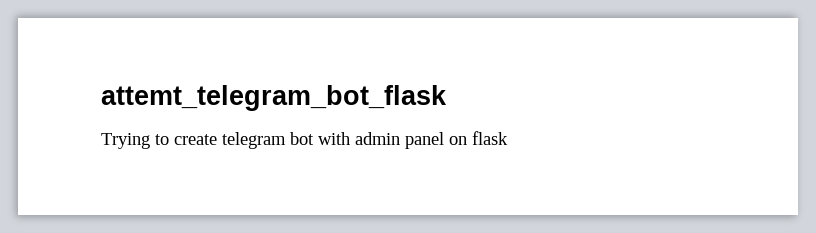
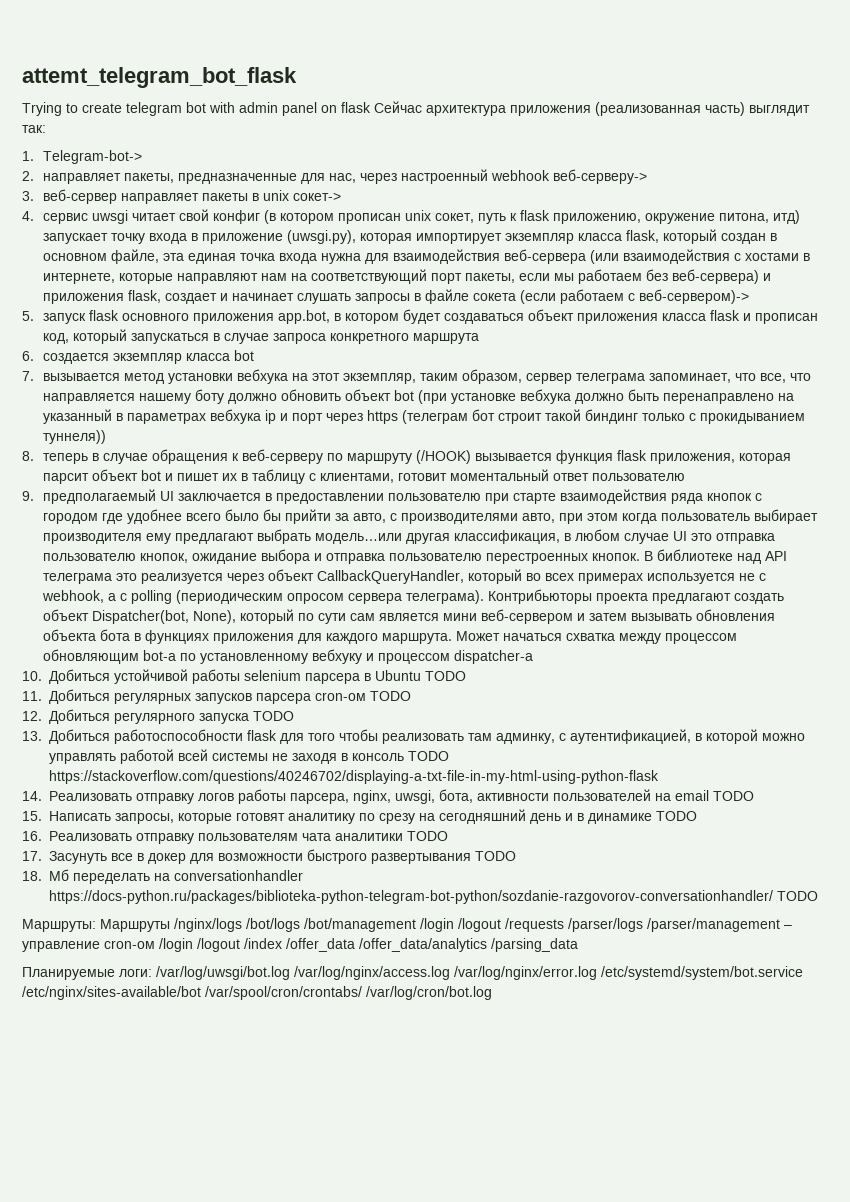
(508, 138) none -> [374,101,810,116] [22,125,46,133] [22,150,143,164] [22,169,648,184] [22,189,342,204] [22,209,801,224] [43,229,778,244] [43,249,811,264] [43,269,772,284] [43,289,750,304] [22,309,819,324] [43,329,480,344] [22,350,255,364] [22,369,812,384] [43,389,795,404] [43,409,806,424] [43,430,107,444] [22,449,792,464] [43,469,686,484] [22,489,763,504] [43,509,819,524] [43,529,776,544] [43,549,788,564] [43,569,767,584] [42,589,785,604] [43,609,776,624] [43,629,738,644] [43,649,534,664] [22,669,466,684] [22,689,411,704] [22,709,294,724] [22,729,805,744] [49,749,449,764] [49,770,659,784] [22,789,754,804] [22,809,697,824] [22,831,448,844] [22,849,516,864] [22,869,303,884] [49,890,818,904] [22,918,792,932] [22,938,578,952] [22,966,803,980] [22,986,492,1000] Сейчас архитектура приложения (реализованная часть) выглядит так: // 1. Telegram-bot-> // 2. направляет пакеты, предназначенные для нас, через настроенный webhook веб-серверу-> // 3. веб-сервер направляет пакеты в unix сокет-> // 4. сервис uwsgi читает свой конфиг (в котором прописан unix сокет, путь к flask приложению, окружение питона, итд) запускает точку входа в приложение (uwsgi.py), которая импортирует экземпляр класса flask, который создан в основном файле, эта единая точка входа нужна для взаимодействия веб-сервера (или взаимодействия с хостами в интернете, которые направляют нам на соответствующий порт пакеты, если мы работаем без веб-сервера) и приложения flask, создает и начинает слушать запросы в файле сокета (если работаем с веб-сервером)-> // 5. запуск flask основного приложения app.bot, в котором будет создаваться объект приложения класса flask и прописан код, который запускаться в случае запроса конкретного маршрута // 6. создается экземпляр класса bot // 7. вызывается метод установки вебхука на этот экземпляр, таким образом, сервер телеграма запоминает, что все, что направляется нашему боту должно обновить объект bot (при установке вебхука должно быть перенаправлено на указанный в параметрах вебхука ip и порт через https (телеграм бот строит такой биндинг только с прокидыванием туннеля)) // 8. теперь в случае обращения к веб-серверу по маршруту (/HOOK) вызывается функция flask приложения, которая парсит объект bot и пишет их в таблицу с клиентами, готовит моментальный ответ пользователю // 9. предполагаемый UI заключается в предоставлении пользователю при старте взаимодействия ряда кнопок с городом где удобнее всего было бы прийти за авто, с производителями авто, при этом когда пользователь выбирает производителя ему предлагают выбрать модель…или другая классификация, в любом случае UI это отправка пользователю кнопок, ожидание выбора и отправка пользователю перестроенных кнопок. В библиотеке над API телеграма это реализуется через объект CallbackQueryHandler, который во всех примерах используется не с webhook, а с polling (периодическим опросом сервера телеграма). Контрибьюторы проекта предлагают создать объект Dispatcher(bot, None), который по сути сам является мини веб-сервером и затем вызывать обновления объекта бота в функциях приложения для каждого маршрута. Может начаться схватка между процессом обновляющим bot-а по установленному вебхуку и процессом dispatcher-а // 10. Добиться устойчивой работы selenium парсера в Ubuntu TODO // 11. Добиться регулярных запусков парсера cron-ом TODO // 12. Добиться регулярного запуска TODO // 13. Добиться работоспособности flask для того чтобы реализовать там админку, с аутентификацией, в которой можно управлять работой всей системы не заходя в консоль TODO https://stackoverflow.com/questions/40246702/displaying-a-txt-file-in-my-html-using-python-flask // 14. Реализовать отправку логов работы парсера, nginx, uwsgi, бота, активности пользователей на email TODO // 15. Написать запросы, которые готовят аналитику по срезу на сегодняшний день и в динамике TODO // 16. Реализовать отправку пользователям чата аналитики TODO // 17. Засунуть все в докер для возможности быстрого развертывания TODO // 18. Мб переделать на conversationhandler https://docs-python.ru/packages/biblioteka-python-telegram-bot-python/sozdanie-razgovorov-conversationhandler/ TODO // Маршруты: Маршруты /nginx/logs /bot/logs /bot/management /login /logout /requests /parser/logs /parser/management – управление cron-ом /login /logout /index /offer_data /offer_data/analytics /parsing_data // Планируемые логи: /var/log/uwsgi/bot.log /var/log/nginx/access.log /var/log/nginx/error.log /etc/systemd/system/bot.service /etc/nginx/sites-available/bot /var/spool/cron/crontabs/ /var/log/cron/bot.log

